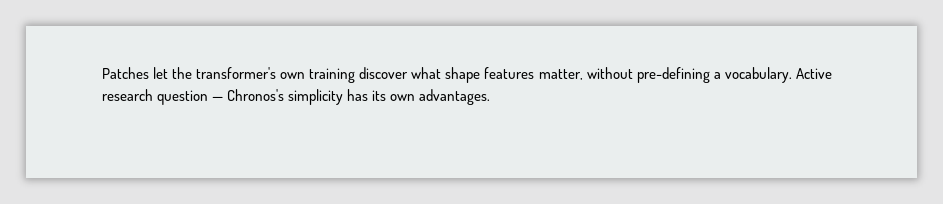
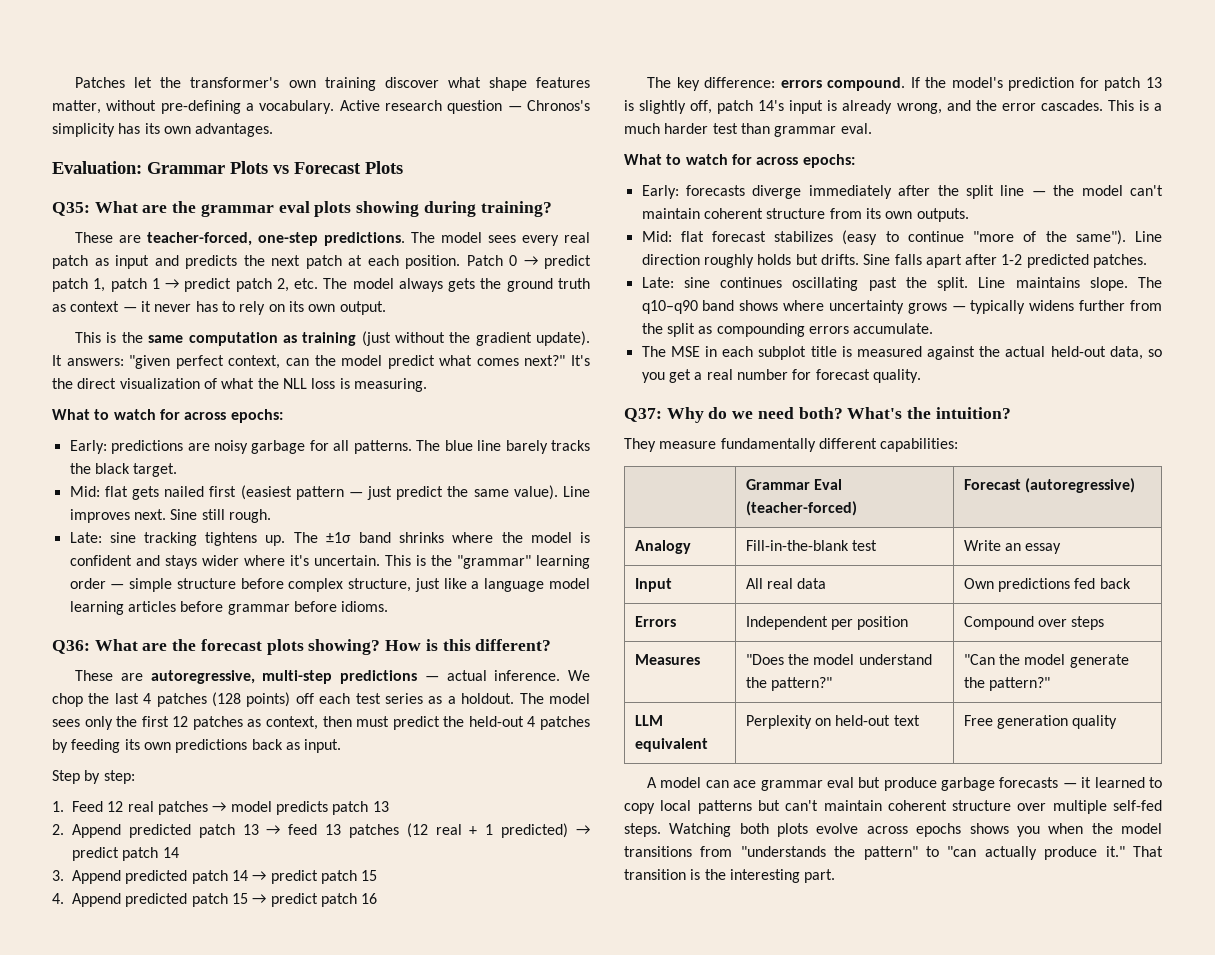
(491, 97) none -> [52,161,403,174] [52,201,552,217] [75,232,590,246] [52,255,591,269] [52,278,590,292] [52,301,386,315] [75,331,590,346] [52,355,590,369] [52,378,427,392] [52,409,283,423] [69,440,590,454] [69,463,178,477] [69,485,590,500] [69,509,271,523] [69,532,590,546] [69,555,591,569] [69,578,590,592] [69,601,389,615] [52,639,552,655] [75,670,590,684] [52,692,590,707] [52,716,590,730] [52,739,342,753] [52,770,135,784] [52,801,389,815] [52,823,591,838] [72,847,179,861] [52,870,378,884] [52,893,378,907] [647,77,1162,91] [624,100,1162,114] [624,123,872,137] [624,154,855,168] [641,185,1163,199] [641,208,969,222] [641,230,1162,245] [641,254,1148,268] [641,277,1162,291] [641,300,1162,314] [641,323,934,337] [641,346,1162,360] [641,369,921,383] [624,407,1011,423] [624,438,959,452] [745,479,842,490] [745,501,857,516] [963,478,1135,493] [634,540,691,554] [745,540,877,551] [963,540,1062,554] [634,578,672,592] [745,578,827,589] [963,578,1131,592] [634,616,676,627] [745,616,909,630] [963,616,1105,630] [634,654,700,665] [745,654,932,665] [745,677,832,691] [963,654,1129,668] [963,677,1050,691] [634,715,663,726] [634,738,708,752] [745,715,920,729] [963,715,1118,729] [647,777,1162,791] [624,800,1162,814] [624,823,1162,837] [624,846,1163,860] [624,869,836,883] // Evaluation: Grammar Plots vs Forecast Plots // Q35: What are the grammar eval plots showing during training? // These are teacher-forced, one-step predictions. The model sees every real patch as input and predicts the next patch at each position. Patch 0 → predict patch 1, patch 1 → predict patch 2, etc. The model always gets the ground truth as context — it never has to rely on its own output. // This is the same computation as training (just without the gradient update). It answers: "given perfect context, can the model predict what comes next?" It's the direct visualization of what the NLL loss is measuring. // What to watch for across epochs: // Early: predictions are noisy garbage for all patterns. The blue line barely tracks the black target. // Mid: flat gets nailed first (easiest pattern — just predict the same value). Line improves next. Sine still rough. // Late: sine tracking tightens up. The ±1σ band shrinks where the model is confident and stays wider where it's uncertain. This is the "grammar" learning order — simple structure before complex structure, just like a language model learning articles before grammar before idioms. // Q36: What are the forecast plots showing? How is this different? // These are autoregressive, multi-step predictions — actual inference. We chop the last 4 patches (128 points) off each test series as a holdout. The model sees only the first 12 patches as context, then must predict the held-out 4 patches by feeding its own predictions back as input. // Step by step: // 1. Feed 12 real patches → model predicts patch 13 // 2. Append predicted patch 13 → feed 13 patches (12 real + 1 predicted) → predict patch 14 // 3. Append predicted patch 14 → predict patch 15 // 4. Append predicted patch 15 → predict patch 16 // The key difference: errors compound. If the model's prediction for patch 13 is slightly off, patch 14's input is already wrong, and the error cascades. This is a much harder test than grammar eval. // What to watch for across epochs: // Early: forecasts diverge immediately after the split line — the model can't maintain coherent structure from its own outputs. // Mid: flat forecast stabilizes (easy to continue "more of the same"). Line direction roughly holds but drifts. Sine falls apart after 1-2 predicted patches. // Late: sine continues oscillating past the split. Line maintains slope. The q10–q90 band shows where uncertainty grows — typically widens further from the split as compounding errors accumulate. // The MSE in each subplot title is measured against the actual held-out data, so you get a real number for forecast quality. // Q37: Why do we need both? What's the intuition? // They measure fundamentally different capabilities: // | Grammar Eval (teacher-forced) | Forecast (autoregressive) // Analogy | Fill-in-the-blank test | Write an essay // Input | All real data | Own predictions fed back // Errors | Independent per position | Compound over steps // Measures | "Does the model understand the pattern?" | "Can the model generate the pattern?" // LLM equivalent | Perplexity on held-out text | Free generation quality // A model can ace grammar eval but produce garbage forecasts — it learned to copy local patterns but can't maintain coherent structure over multiple self-fed steps. Watching both plots evolve across epochs shows you when the model transitions from "understands the pattern" to "can actually produce it." That transition is the interesting part.

